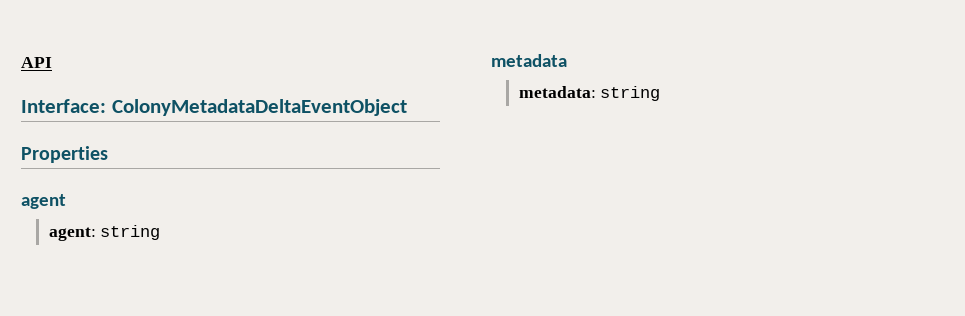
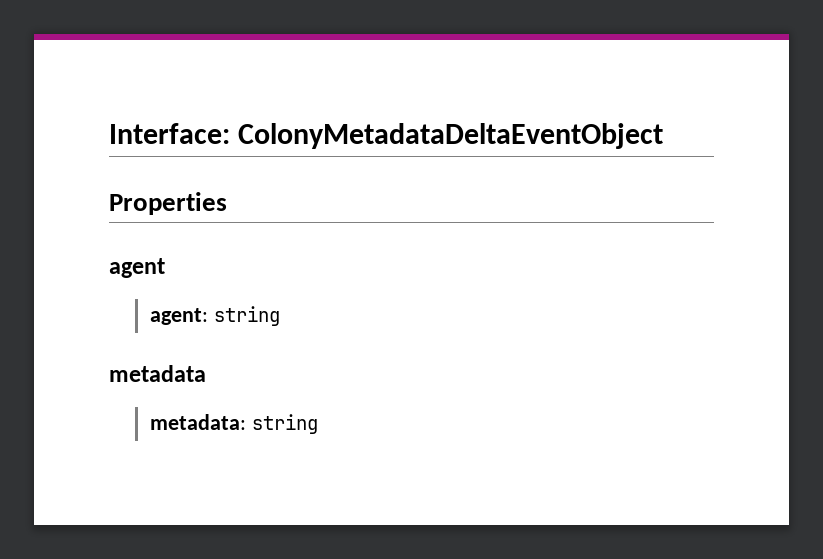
[21,57,52,68] API // -> (109, 133) none

